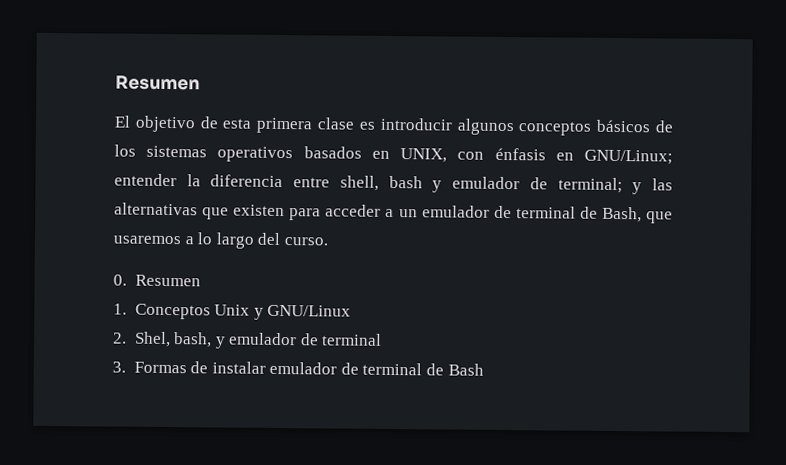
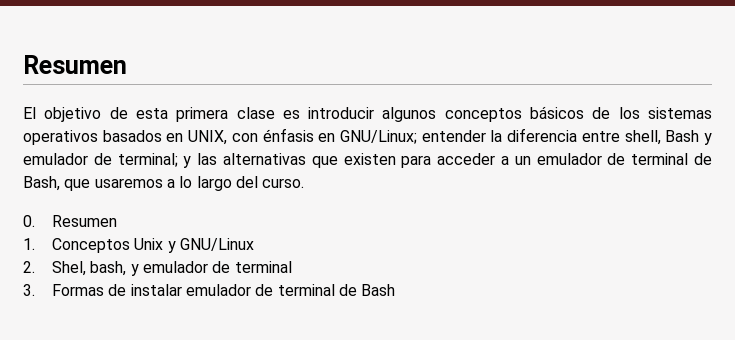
[388,175,423,189] bash -> [665,130,700,142] Bash

